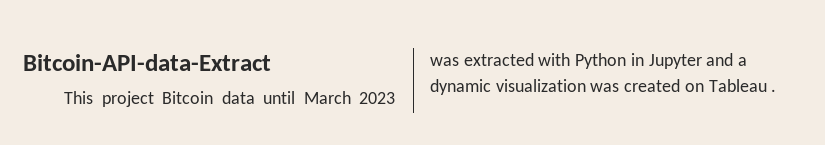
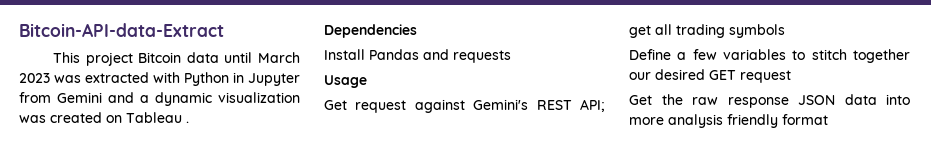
(702, 61) none -> [19,92,102,103] from Gemini
(777, 90) none -> [324,24,417,38] [324,49,511,63] [324,75,367,88] [324,99,605,113] [629,24,785,38] [629,49,910,63] [629,69,791,83] [629,94,910,108] [629,114,828,128] // Dependencies // Install Pandas and requests // Usage // Get request against Gemini's REST API; get all trading symbols // Define a few variables to stitch together our desired GET request // Get the raw response JSON data into more analysis friendly format

